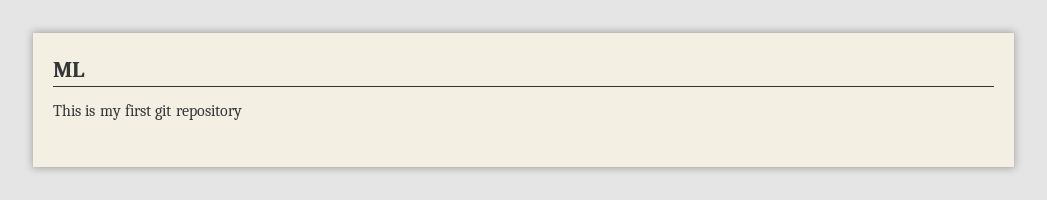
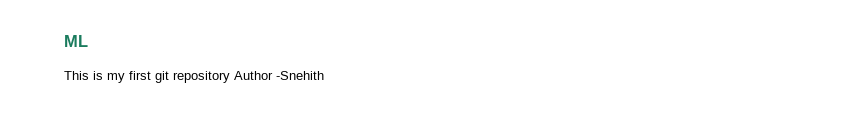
(242, 112) none -> [234,71,324,80] Author -Snehith

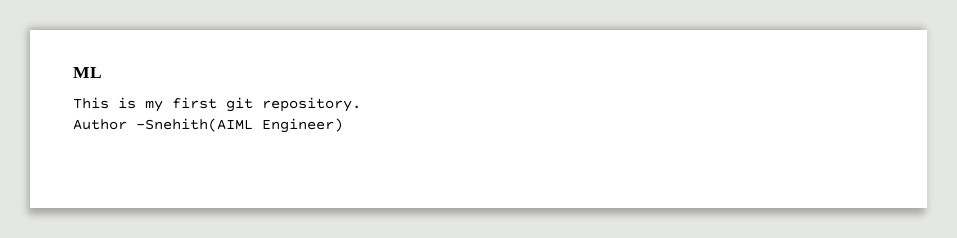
[173,71,324,83] repository Author -Snehith -> [262,97,361,112] [73,118,343,133] repository. // Author -Snehith(AIML Engineer)

